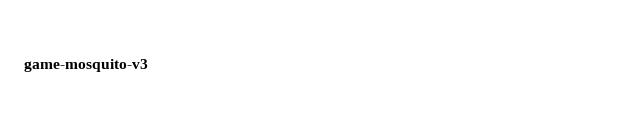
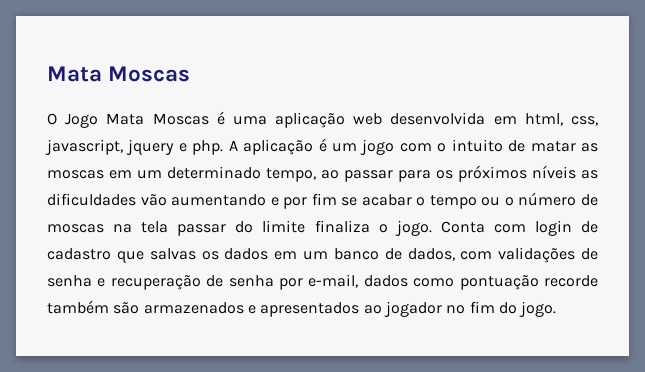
[24,59,148,72] game-mosquito-v3 -> [47,66,191,82] [47,111,598,128] [45,138,599,155] [47,165,598,182] [47,192,599,209] [47,220,598,236] [47,247,598,263] [47,274,598,290] [47,300,557,317] Mata Moscas // O Jogo Mata Moscas é uma aplicação web desenvolvida em html, css, javascript, jquery e php. A aplicação é um jogo com o intuito de matar as moscas em um determinado tempo, ao passar para os próximos níveis as dificuldades vão aumentando e por fim se acabar o tempo ou o número de moscas na tela passar do limite finaliza o jogo. Conta com login de cadastro que salvas os dados em um banco de dados, com validações de senha e recuperação de senha por e-mail, dados como pontuação recorde também são armazenados e apresentados ao jogador no fim do jogo.

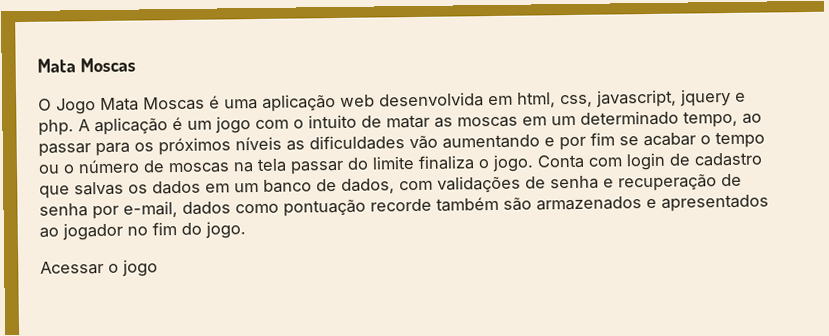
(557, 309) none -> [40,259,158,277] // Acessar o jogo

